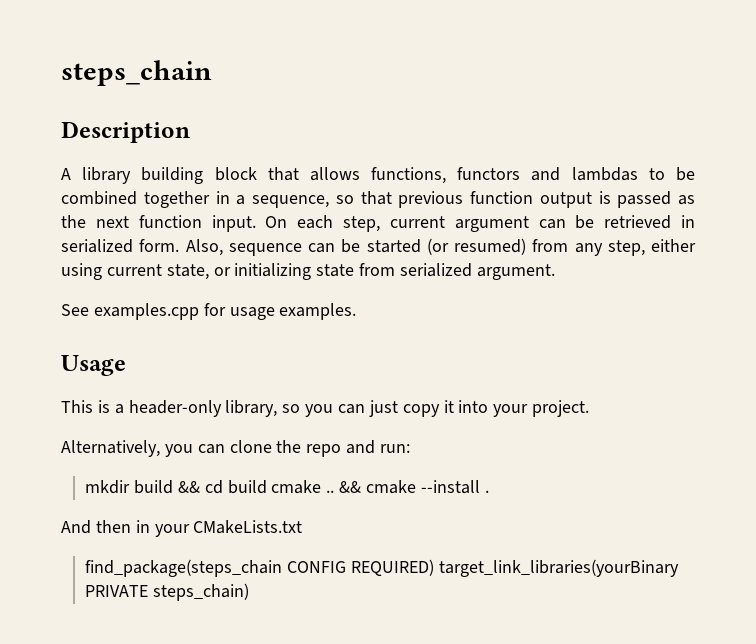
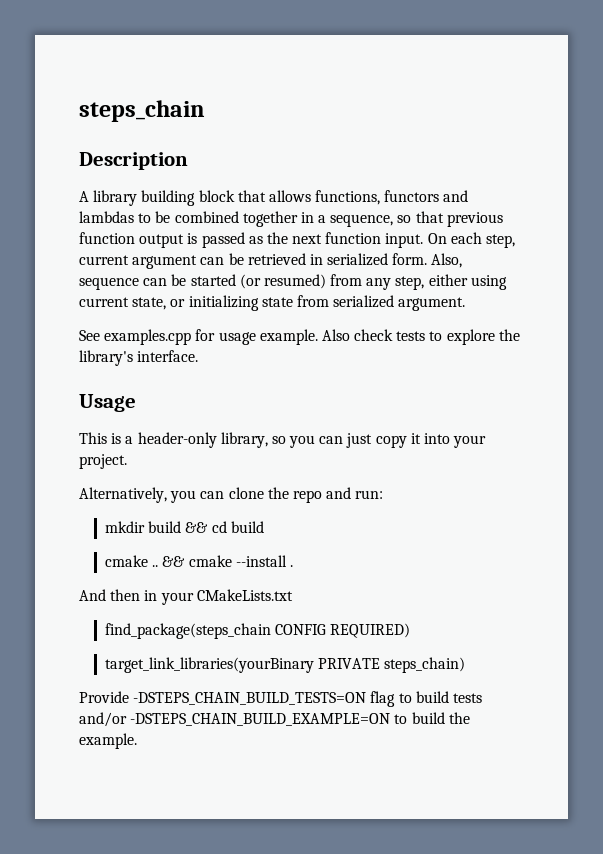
[279,303,357,320] examples. -> [259,329,520,345] [79,350,199,366] example. Also check tests to explore the library's interface.
(267, 487) none -> (264, 527) //
(434, 567) none -> (411, 630) //
(250, 592) none -> [79,691,482,707] [79,712,470,727] [79,733,137,749] // Provide -DSTEPS_CHAIN_BUILD_TESTS=ON flag to build tests and/or -DSTEPS_CHAIN_BUILD_EXAMPLE=ON to build the example.

